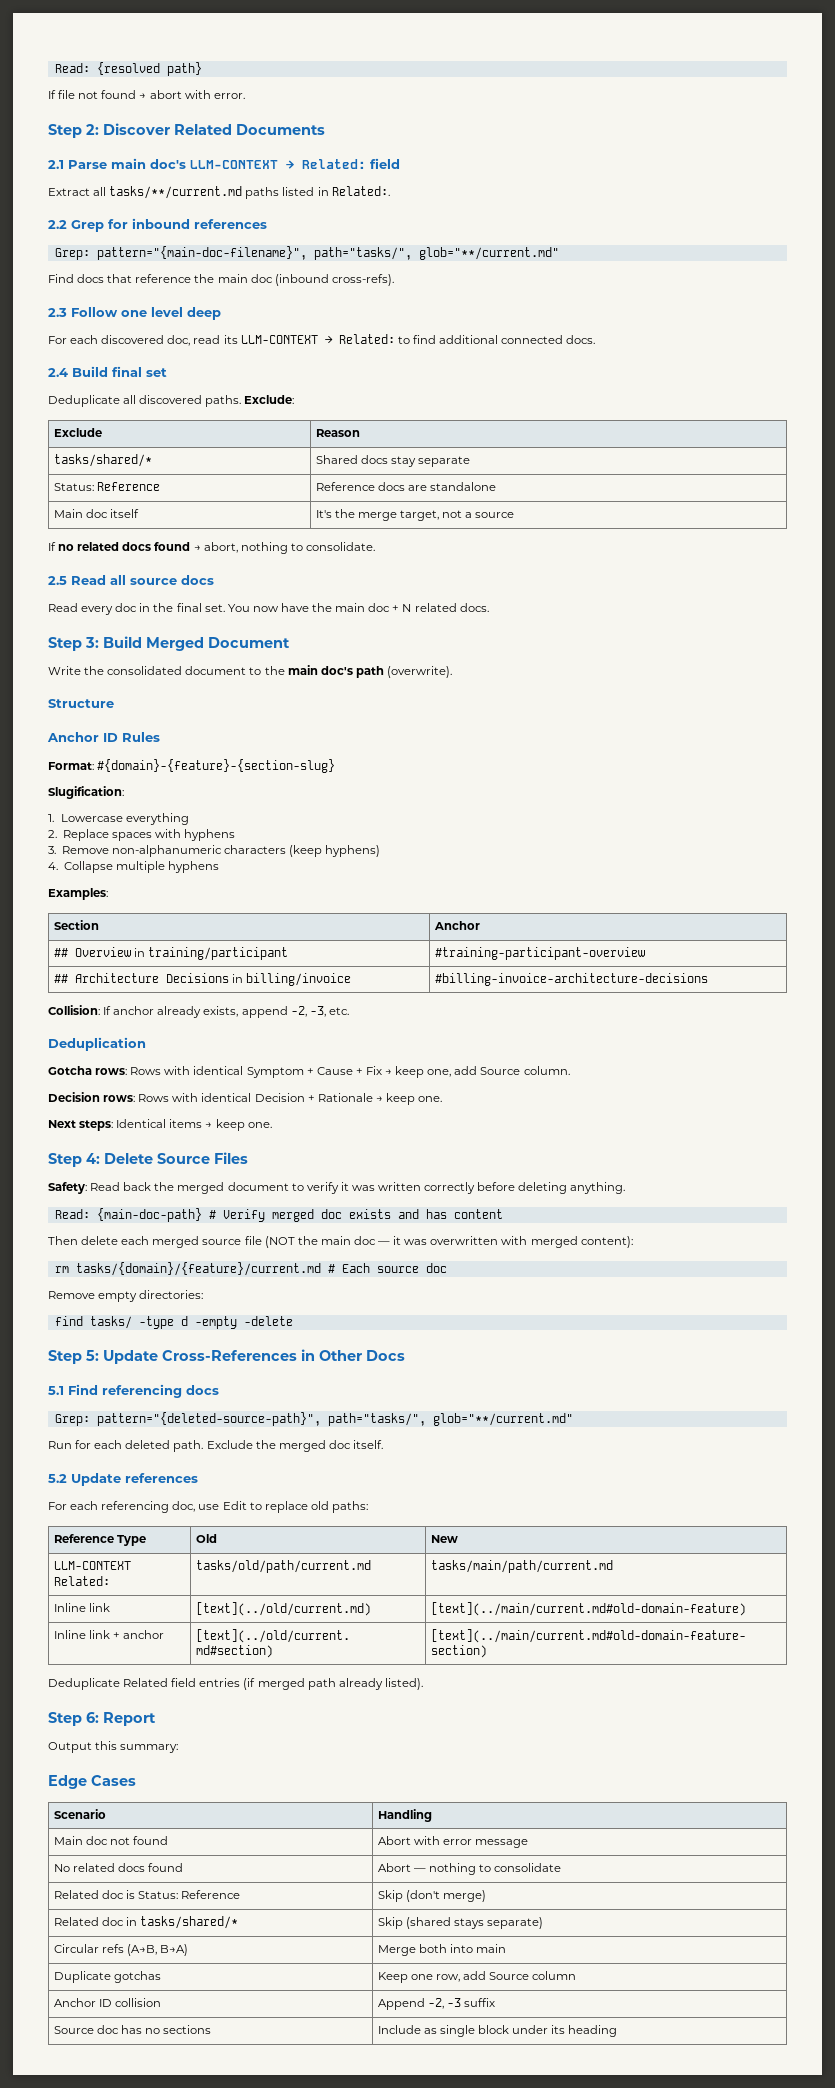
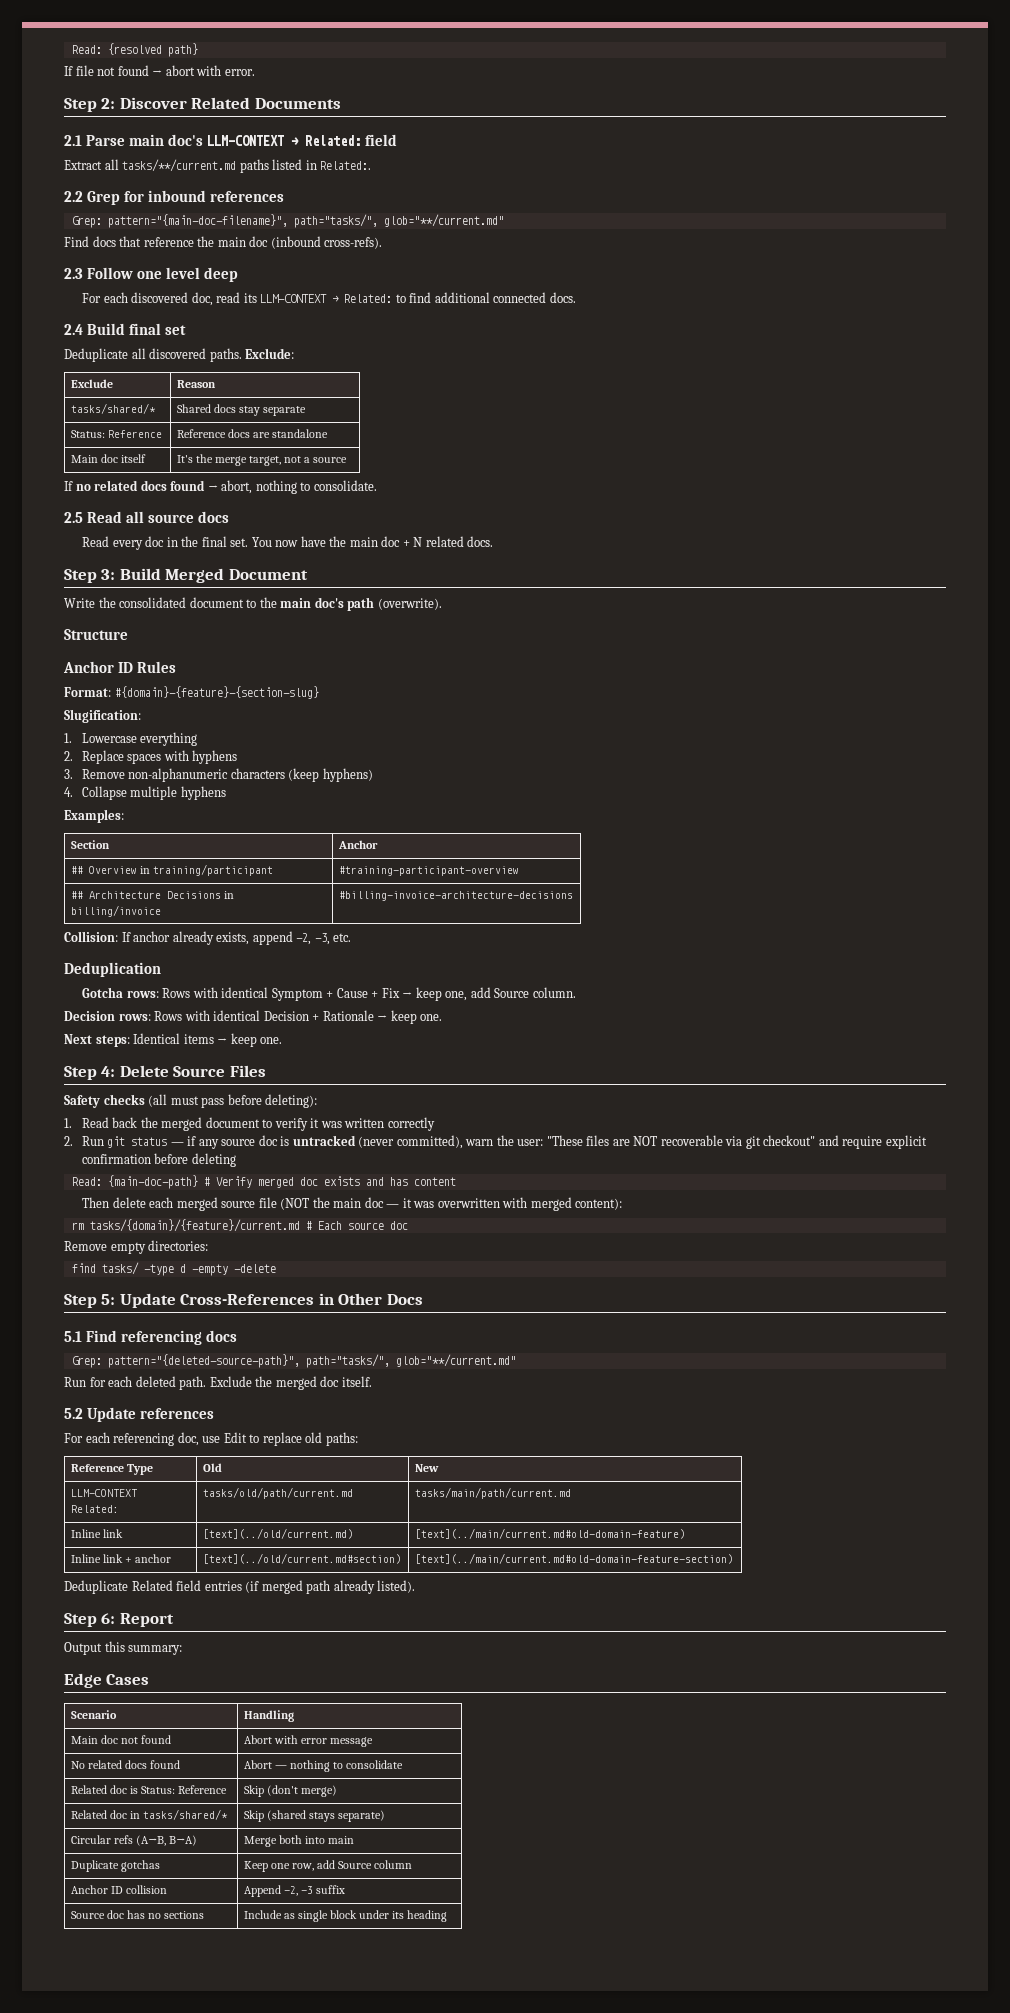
[48,1182,87,1194] Safety: -> [64,1094,318,1108] [64,1118,72,1128] Safety checks (all must pass before deleting): // 1.
(476, 1188) none -> [64,1135,927,1149] [81,1154,151,1164] // 2. Run git status — if any source doc is untracked (never committed), warn the user: "These files are NOT recoverable via git checkout" and require explicit confirmation
[570,1182,626,1194] anything. -> (236, 1160) none

